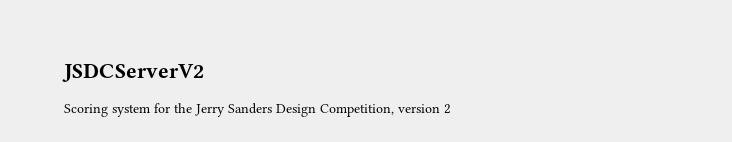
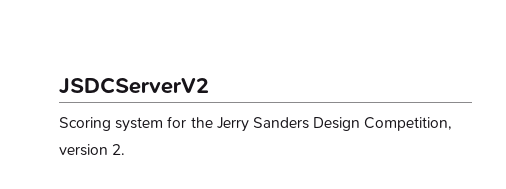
[444,104,451,114] 2 -> [112,144,126,155] 2.

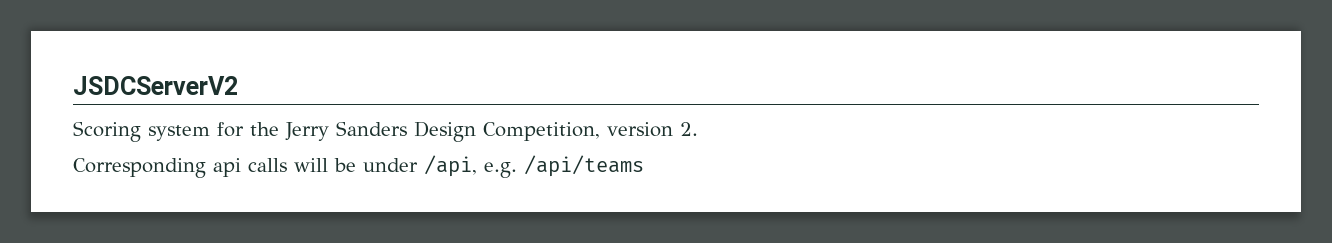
(126, 149) none -> [73,155,644,178] // Corresponding api calls will be under /api, e.g. /api/teams

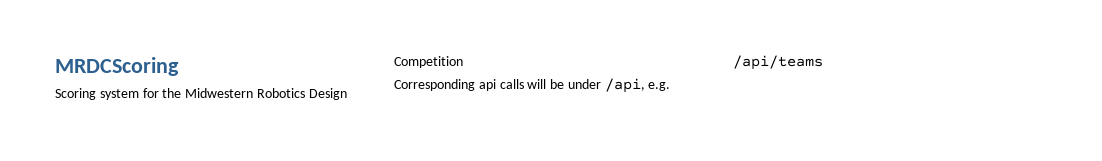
[73,76,238,95] JSDCServerV2 -> [55,57,179,76] MRDCScoring
[285,121,698,142] Jerry Sanders Design Competition, version 2. -> [185,88,347,100] [394,56,463,68] Midwestern Robotics Design Competition

